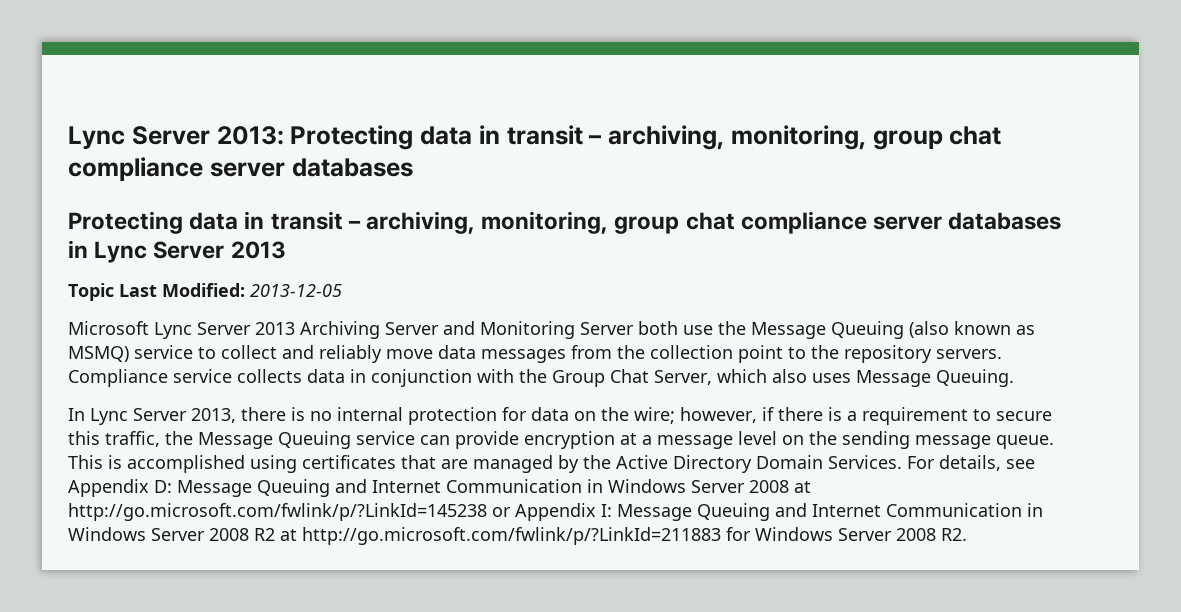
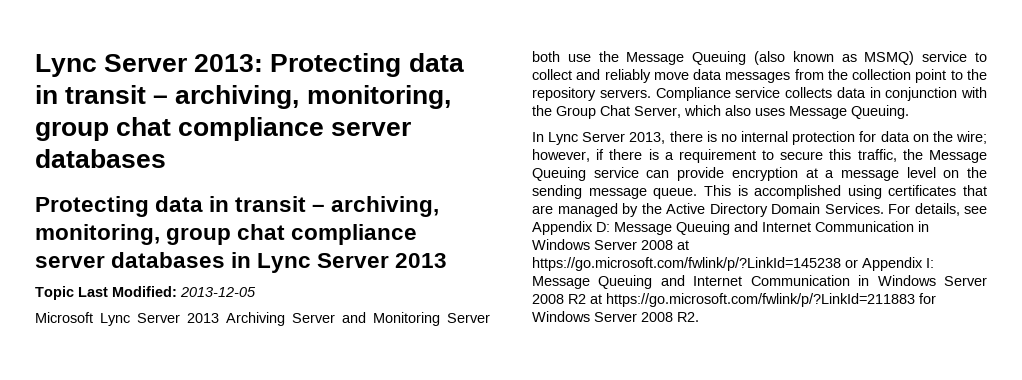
[68,503,487,521] http://go.microsoft.com/fwlink/p/?LinkId=145238 -> [532,257,841,271] https://go.microsoft.com/fwlink/p/?LinkId=145238
[302,527,721,545] http://go.microsoft.com/fwlink/p/?LinkId=211883 -> [606,293,915,307] https://go.microsoft.com/fwlink/p/?LinkId=211883

